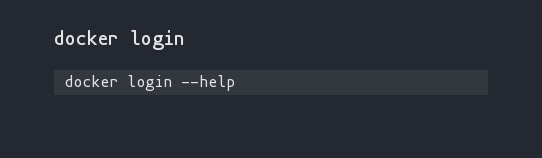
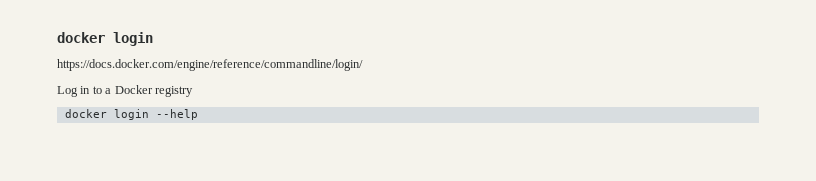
[54,30,185,50] docker login -> [57,32,153,46] [57,59,363,71] [57,85,193,97] docker login // https://docs.docker.com/engine/reference/commandline/login/ // Log in to a Docker registry

